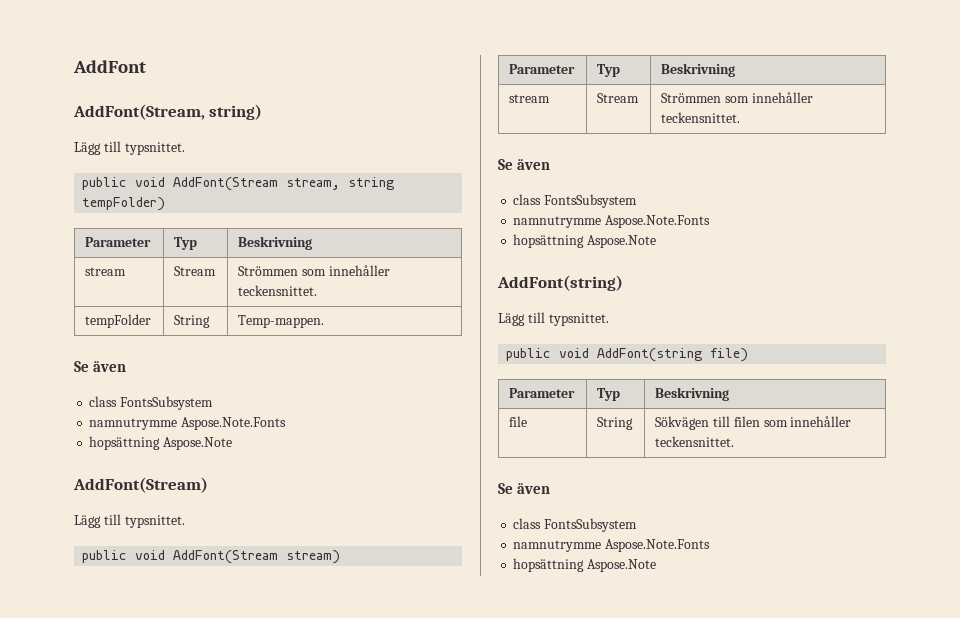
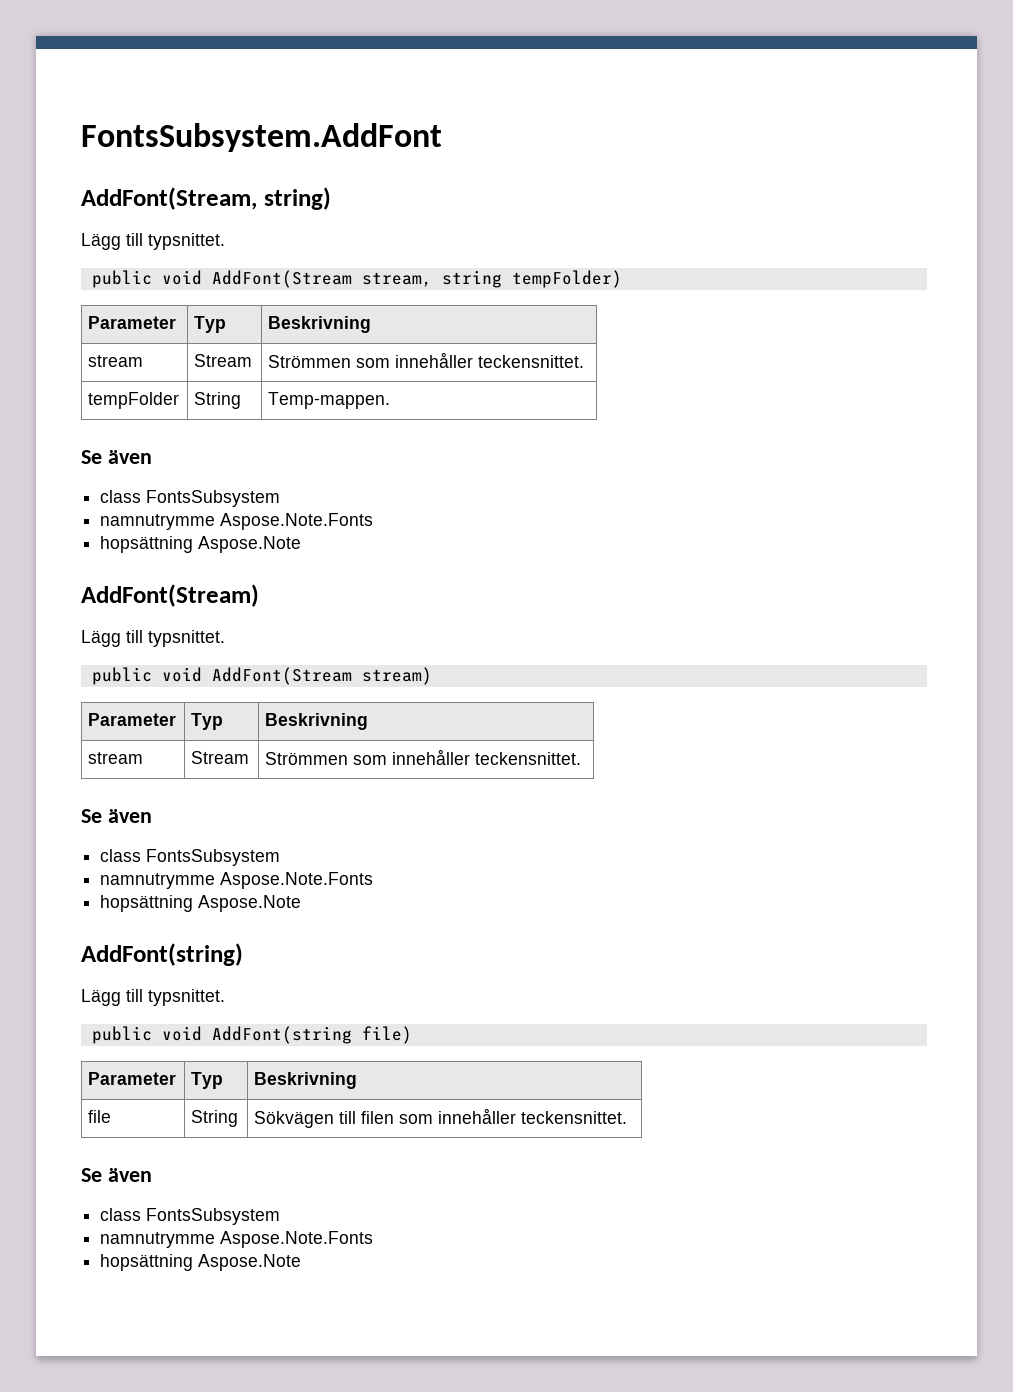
[73,60,146,73] AddFont -> [81,123,442,152] FontsSubsystem.AddFont

